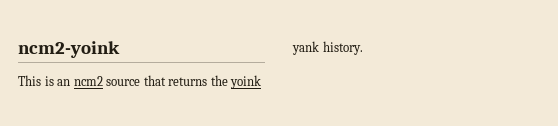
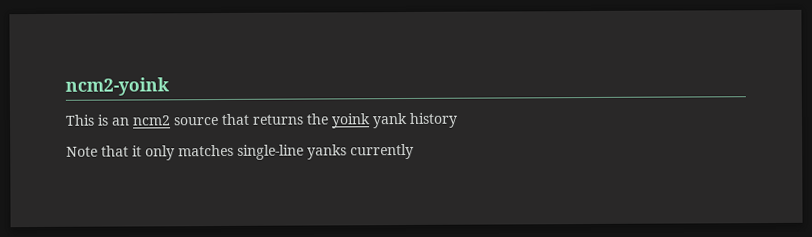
[322,41,363,55] history. -> [409,112,458,128] [66,143,414,161] history // Note that it only matches single-line yanks currently

